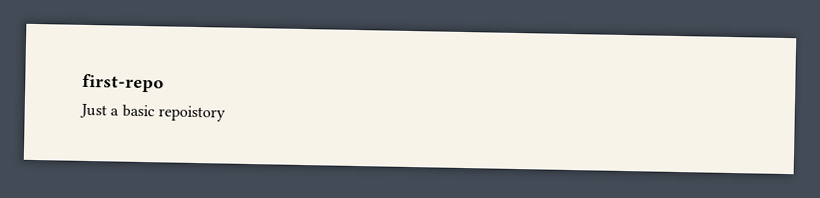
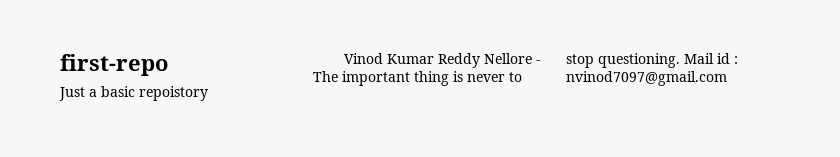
(226, 113) none -> [344,53,541,68] [313,71,522,86] [566,53,738,68] [566,71,727,86] // Vinod Kumar Reddy Nellore - The important thing is never to stop questioning. Mail id : nvinod7097@gmail.com

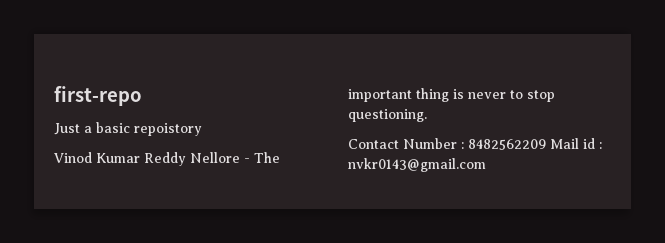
(680, 60) none -> [348,138,546,150] // Contact Number : 8482562209
[566,71,727,86] nvinod7097@gmail.com -> [348,158,486,172] nvkr0143@gmail.com

